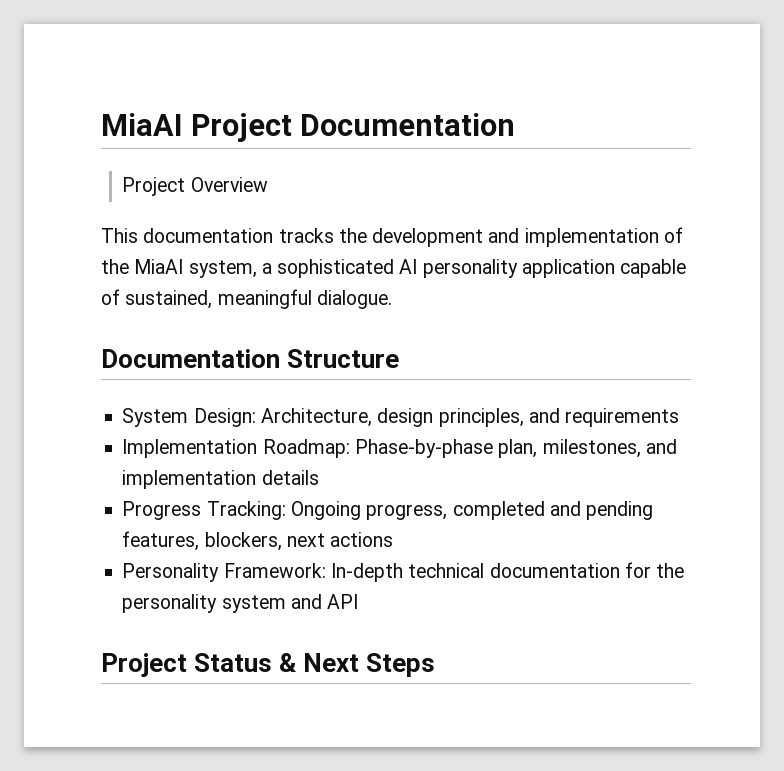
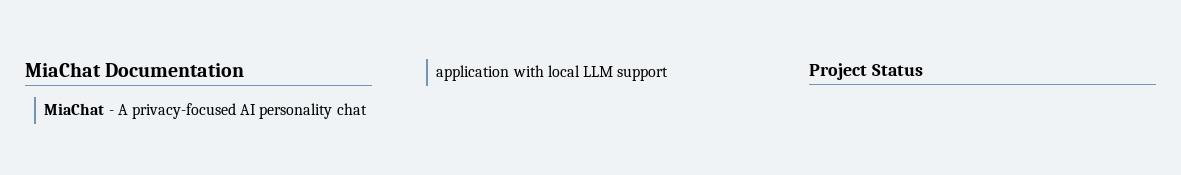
[101,113,293,142] MiaAI Project -> [25,62,101,77] MiaChat
[122,177,268,196] [101,227,683,247] [101,259,687,278] [101,289,392,309] [101,349,400,368] [122,408,680,427] [122,439,677,458] [122,470,319,489] [122,501,654,520] [122,531,394,551] [122,562,685,582] [122,594,359,613] Project Overview // This documentation tracks the development and implementation of the MiaAI system, a sophisticated AI personality application capable of sustained, meaningful dialogue. // Documentation Structure // System Design: Architecture, design principles, and requirements // Implementation Roadmap: Phase-by-phase plan, milestones, and implementation details // Progress Tracking: Ongoing progress, completed and pending features, blockers, next actions // Personality Framework: In-depth technical documentation for the personality system and API -> [44,103,367,119] [436,65,669,81] MiaChat - A privacy-focused AI personality chat application with local LLM support
[279,653,436,677] & Next Steps -> (923, 70) none

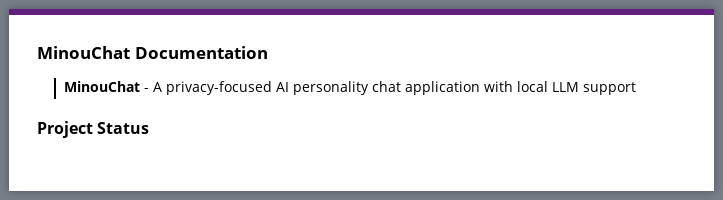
[25,62,101,77] MiaChat -> [37,46,130,59] MinouChat
[44,103,105,115] MiaChat -> [63,81,140,92] MinouChat

